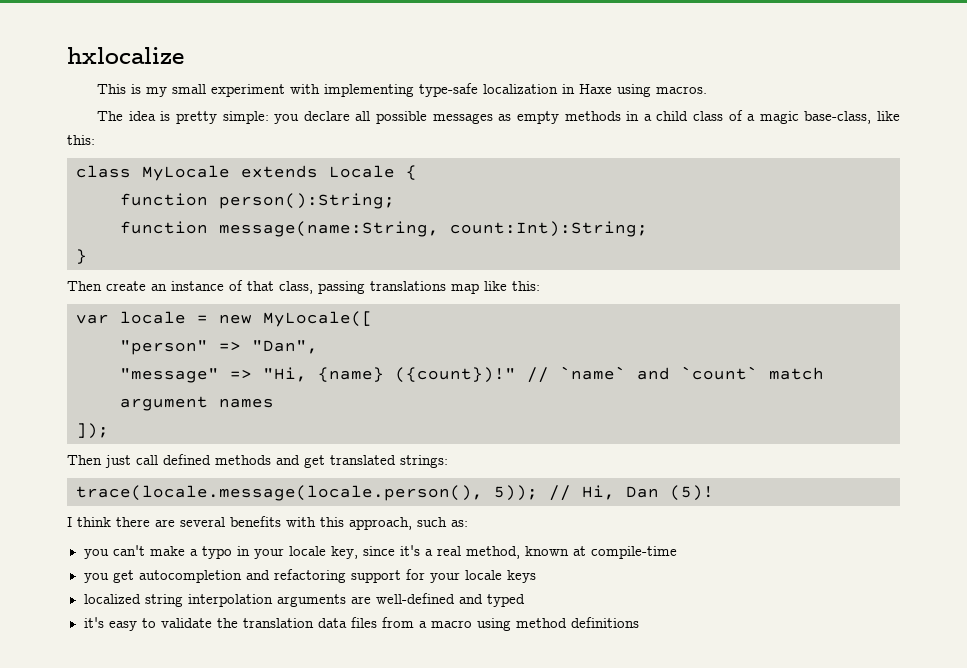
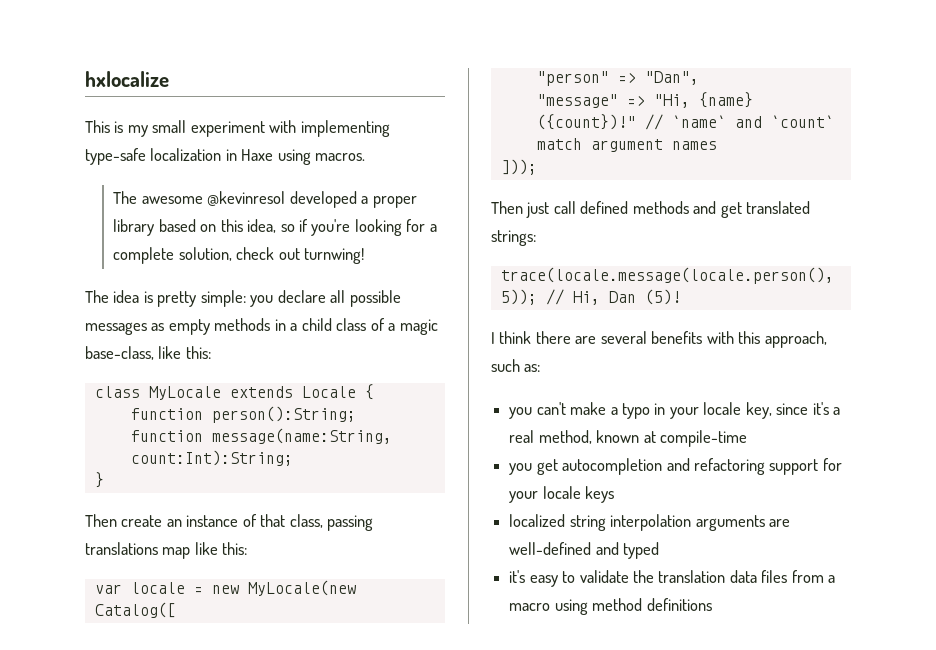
(708, 90) none -> [113,191,417,208] [113,219,437,236] [113,247,365,264] // The awesome @kevinresol developed a proper library based on this idea, so if you're looking for a complete solution, check out turnwing!
[263,311,373,327] MyLocale([ -> [247,580,356,596] [94,602,176,618] MyLocale(new Catalog([
[76,423,109,439] ]); -> [500,159,537,175] ]));

